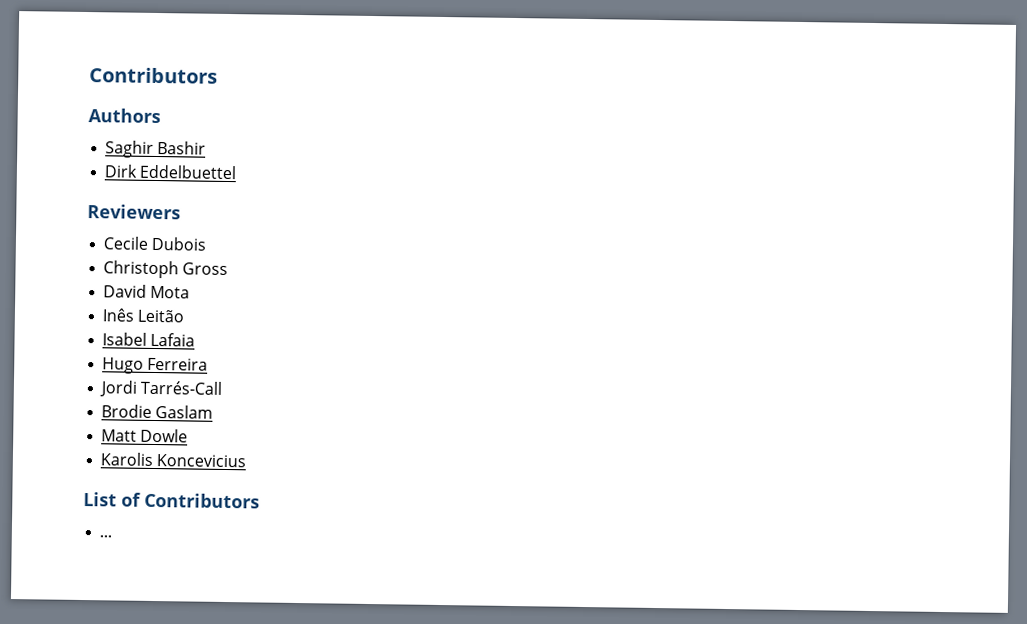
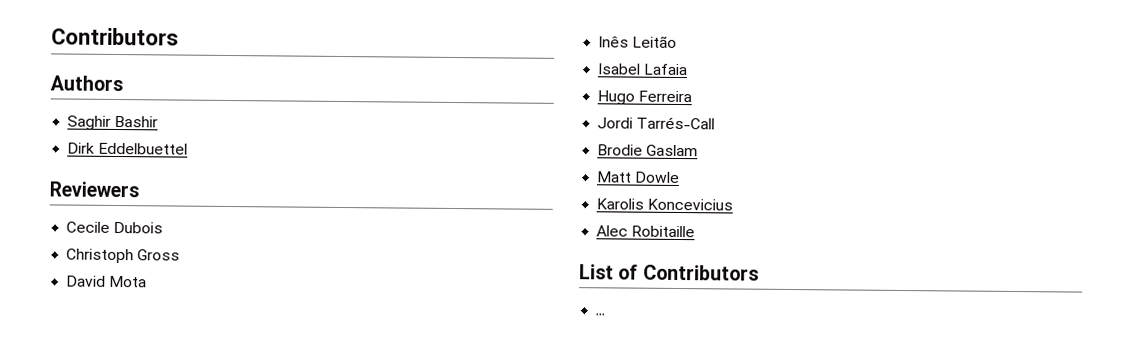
(247, 461) none -> [596,225,696,238] // Alec Robitaille

